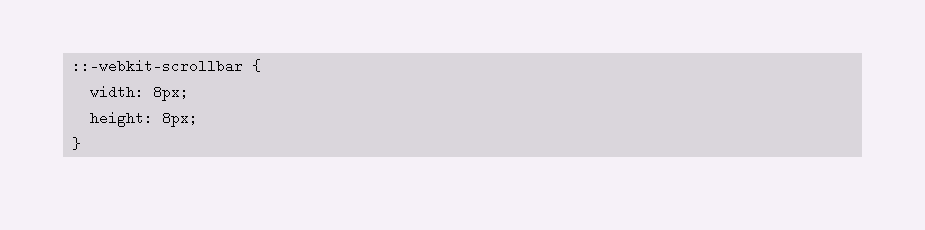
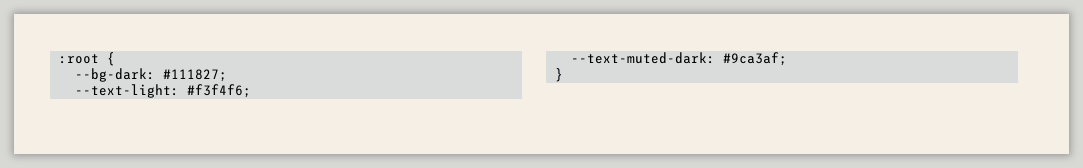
[72,59,243,73] ::-webkit-scrollbar -> [58,54,99,64] :root
[90,85,189,101] [90,111,198,127] width: 8px; // height: 8px; -> [74,68,227,82] [74,84,251,98] [570,52,787,66] --bg-dark: #111827; // --text-light: #f3f4f6; // --text-muted-dark: #9ca3af;

